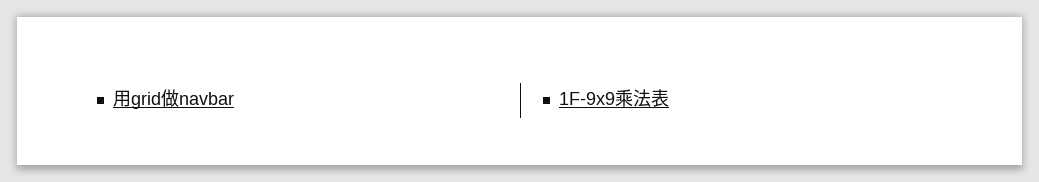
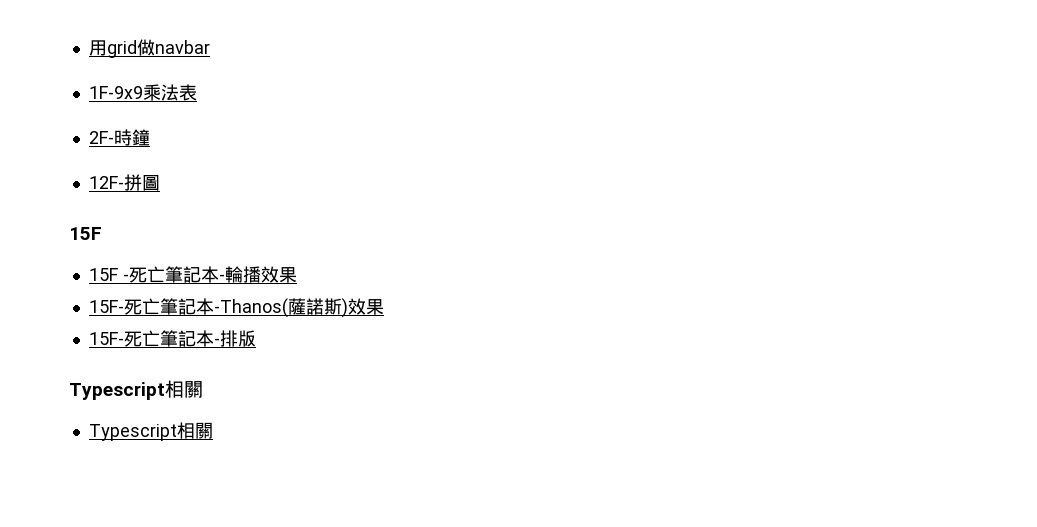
(669, 98) none -> [88,129,150,146] [88,174,160,191] [69,227,102,240] [88,266,297,283] [88,298,384,318] [88,330,256,347] [69,380,203,400] [88,422,213,441] // 2F-時鐘 // 12F-拼圖 // 15F // 15F -死亡筆記本-輪播效果 // 15F-死亡筆記本-Thanos(薩諾斯)效果 // 15F-死亡筆記本-排版 // Typescript相關 // Typescript相關

